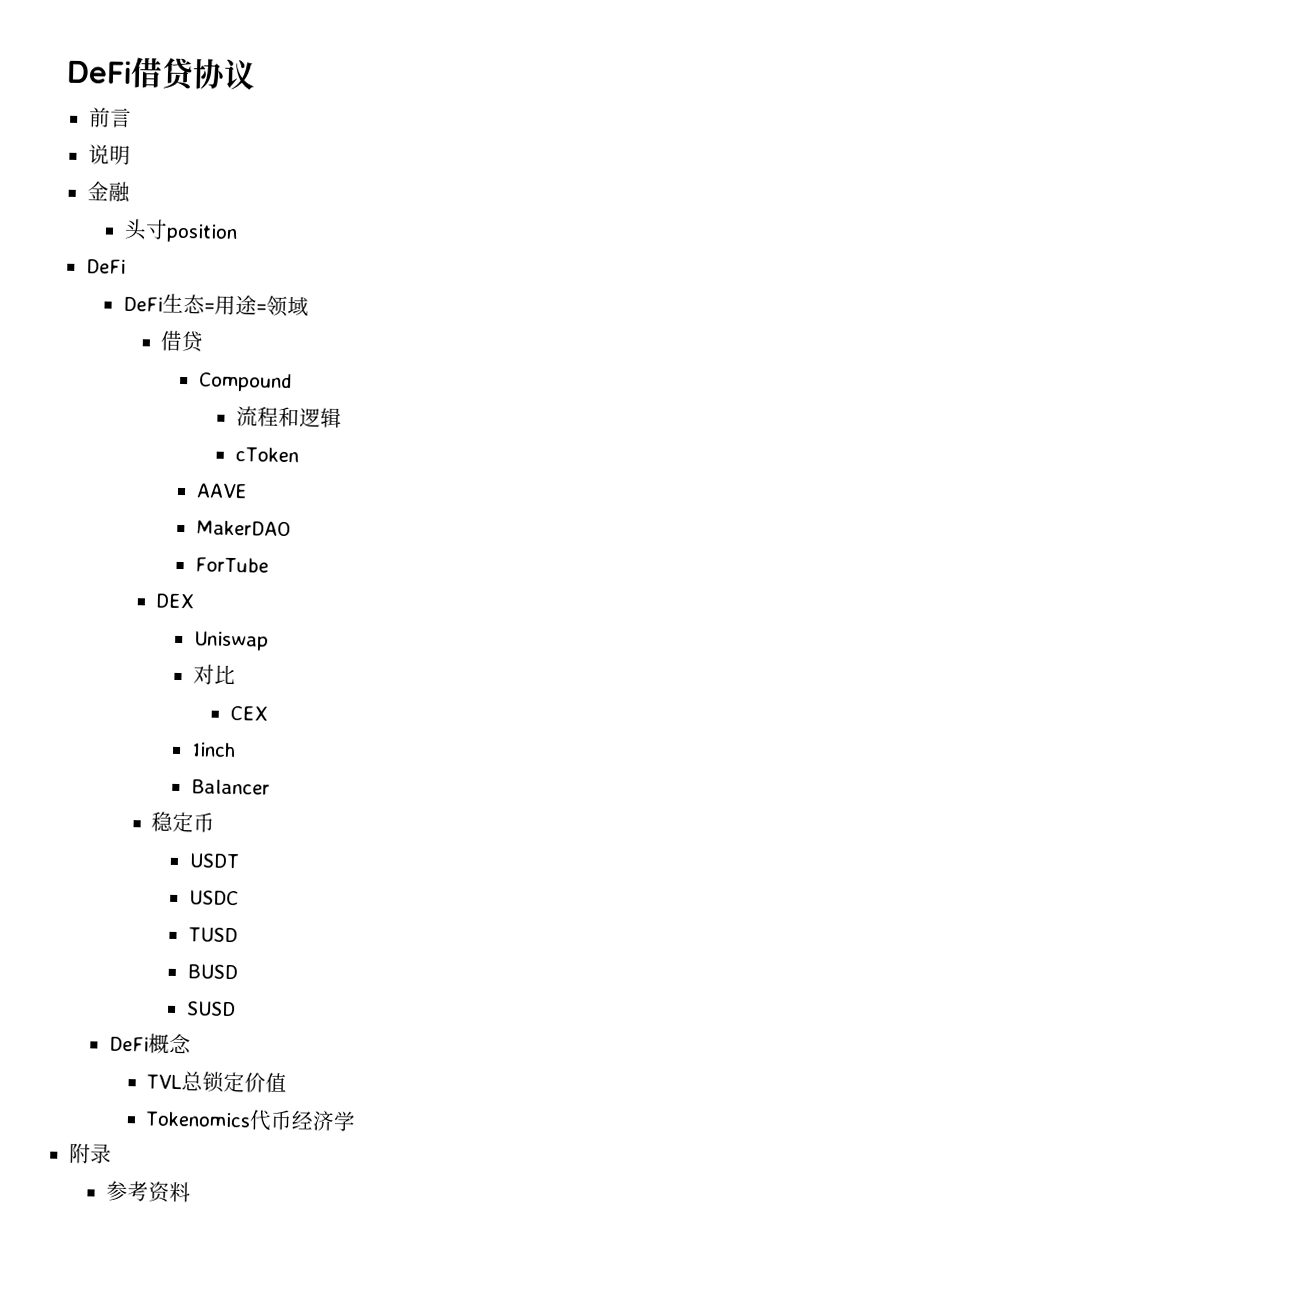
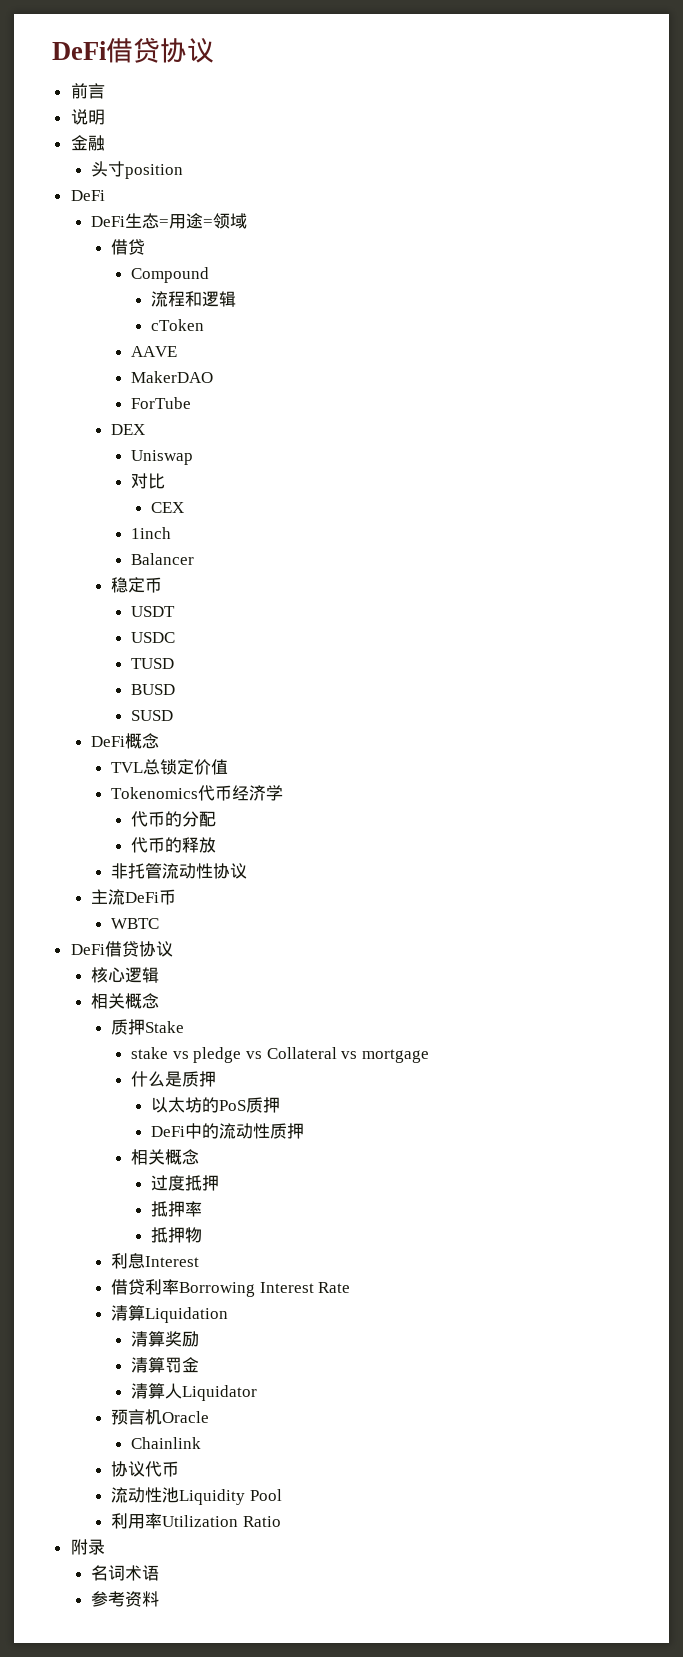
(357, 1121) none -> [131,811,217,827] [131,837,217,853] [111,863,248,879] [90,889,176,905] [111,918,160,929] [70,941,173,957] [90,967,159,983] [90,993,159,1009] [111,1019,185,1035] [131,1047,429,1063] [131,1071,217,1087] [151,1097,281,1113] [151,1123,305,1139] [131,1149,200,1165] [151,1175,220,1191] [151,1201,203,1217] [151,1227,203,1243] [111,1253,200,1269] [111,1279,351,1297] [111,1305,229,1323] [131,1331,200,1347] [131,1357,200,1373] [131,1383,258,1401] [111,1409,210,1425] [131,1437,202,1449] [111,1461,180,1477] [111,1487,282,1505] [111,1513,281,1529] // 代币的分配 // 代币的释放 // 非托管流动性协议 // 主流DeFi币 // WBTC // DeFi借贷协议 // 核心逻辑 // 相关概念 // 质押Stake // stake vs pledge vs Collateral vs mortgage // 什么是质押 // 以太坊的PoS质押 // DeFi中的流动性质押 // 相关概念 // 过度抵押 // 抵押率 // 抵押物 // 利息Interest // 借贷利率Borrowing Interest Rate // 清算Liquidation // 清算奖励 // 清算罚金 // 清算人Liquidator // 预言机Oracle // Chainlink // 协议代币 // 流动性池Liquidity Pool // 利用率Utilization Ratio
(112, 1153) none -> [90,1565,159,1581] // 名词术语

